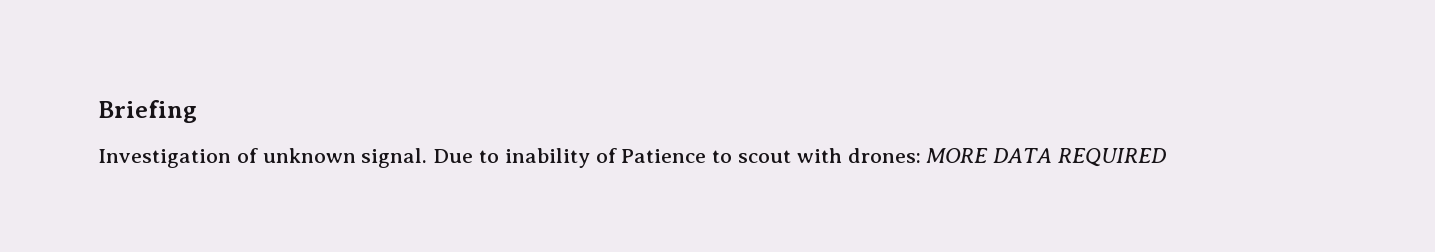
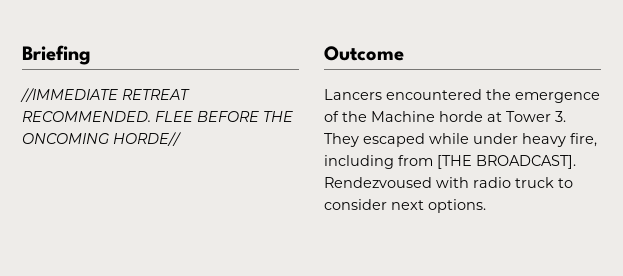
[98,148,1167,168] Investigation of unknown signal. Due to inability of Patience to scout with drones: MORE DATA REQUIRED -> [20,88,190,102] [22,111,293,122] [22,132,182,146] [324,46,404,61] [324,89,600,103] [324,111,566,122] [324,133,597,147] [324,155,576,169] [324,177,573,188] [324,199,486,213] //IMMEDIATE RETREAT RECOMMENDED. FLEE BEFORE THE ONCOMING HORDE// // Outcome // Lancers encountered the emergence of the Machine horde at Tower 3. They escaped while under heavy fire, including from [THE BROADCAST]. Rendezvoused with radio truck to consider next options.

